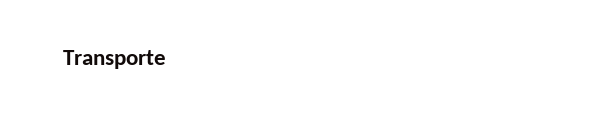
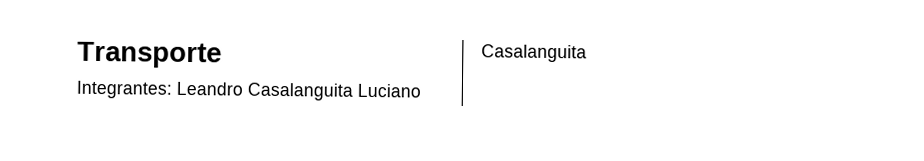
(166, 59) none -> [76,80,421,101] [481,44,587,63] // Integrantes: Leandro Casalanguita Luciano Casalanguita

